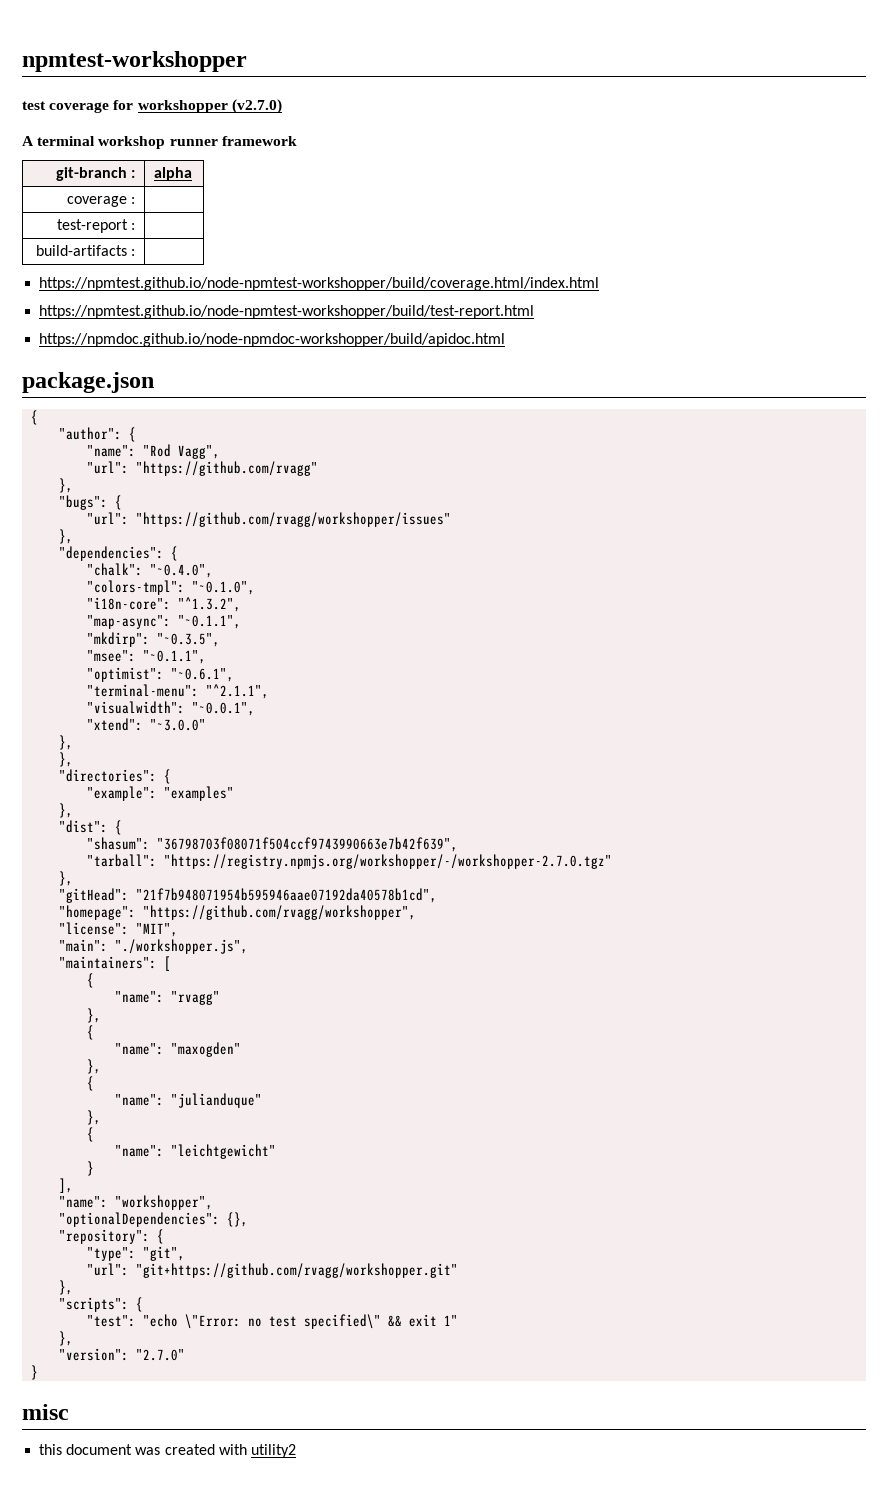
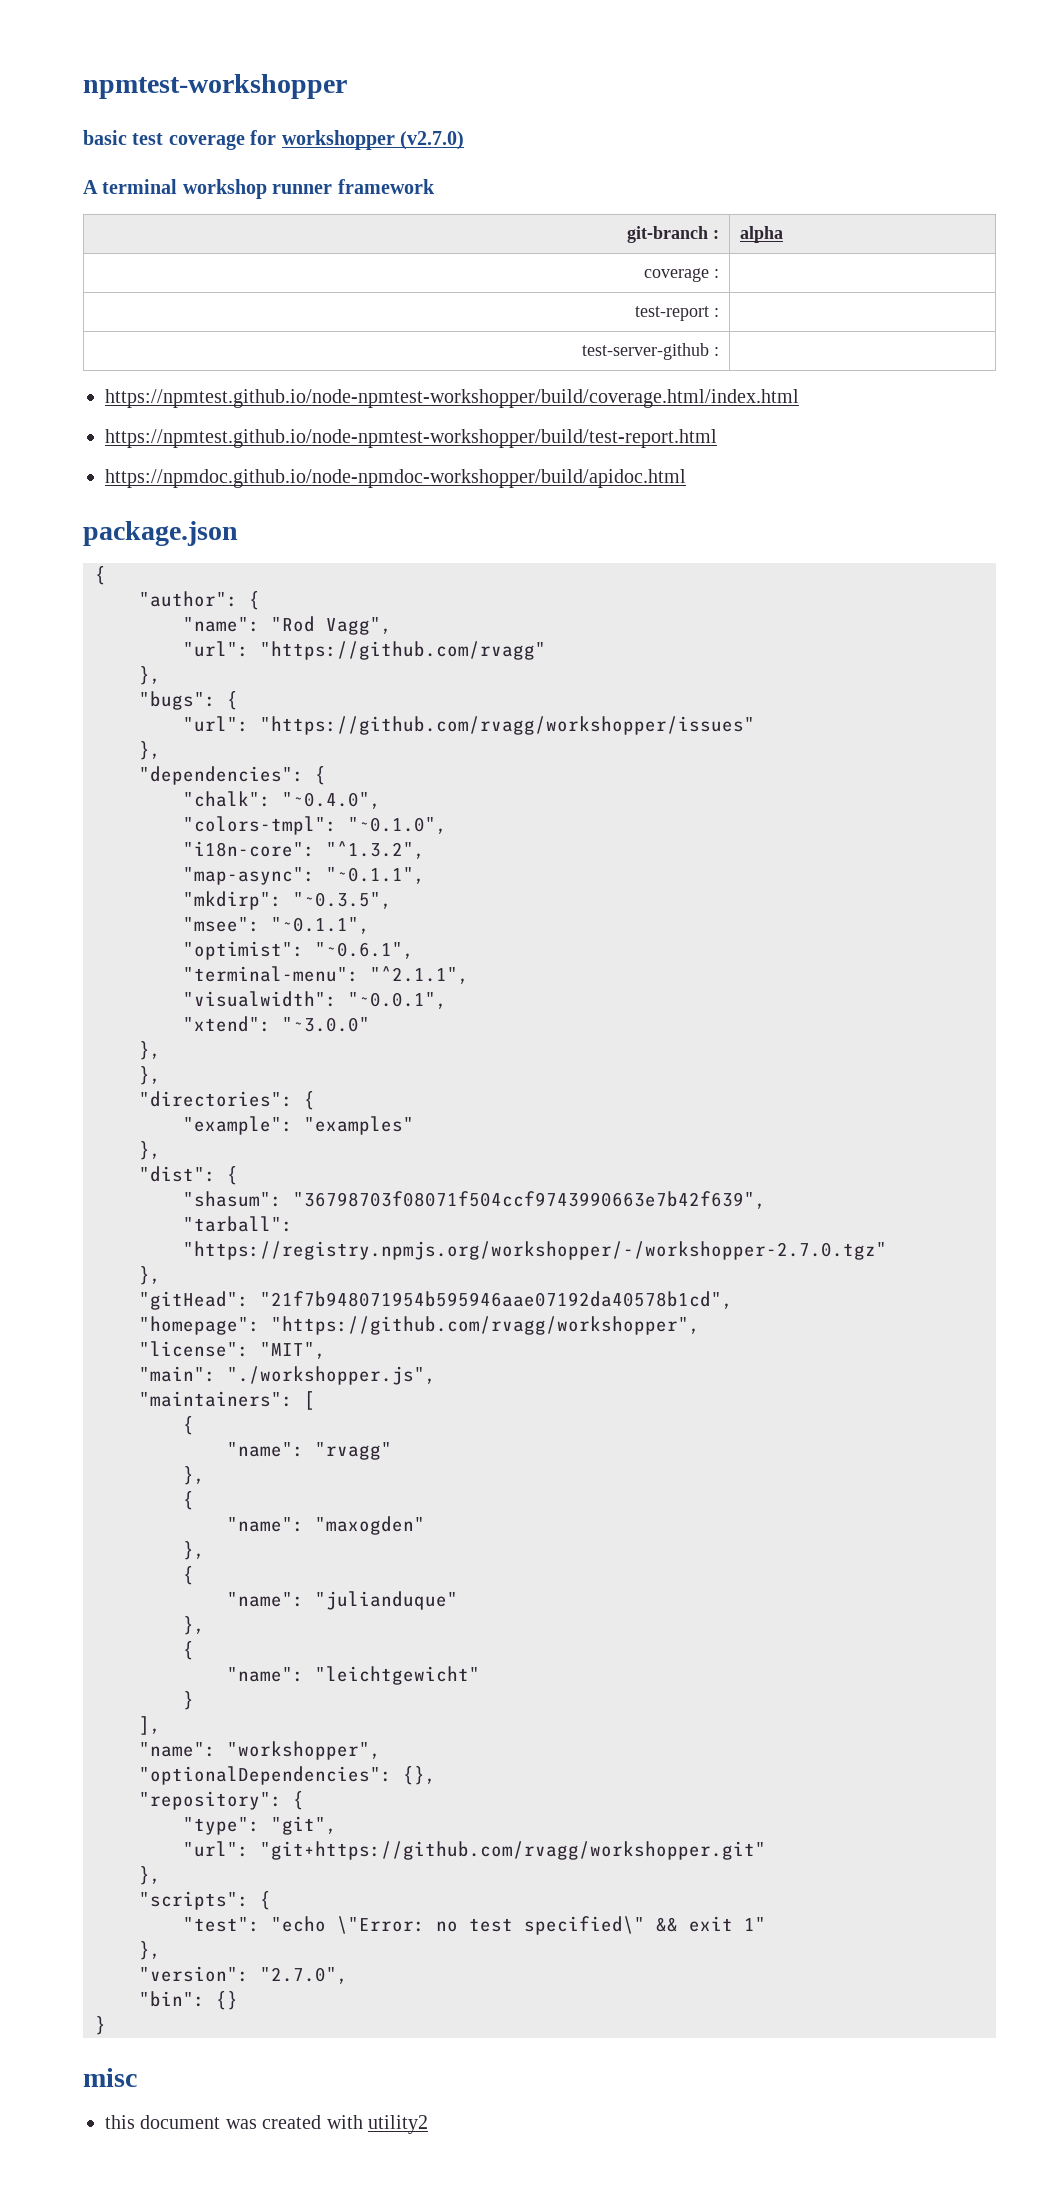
(247, 61) none -> [83,130,127,145] basic
[35,245,127,256] build-artifacts -> [581,343,709,360] test-server-github
[136,1349,186,1361] "2.7.0" -> [260,1967,348,1984] [139,1991,238,2010] "2.7.0", // "bin": {}

